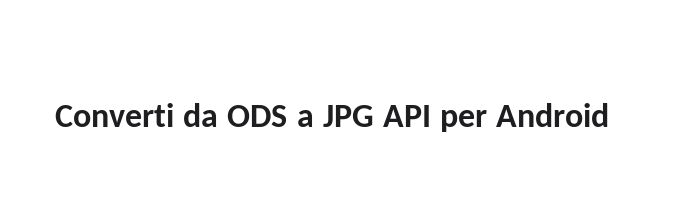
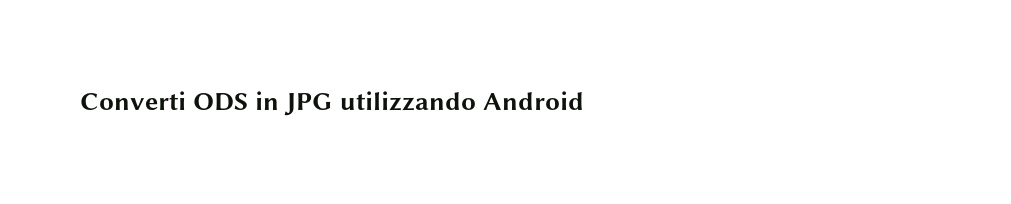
[183,103,488,132] da ODS a JPG API per -> [193,91,476,116] ODS in JPG utilizzando

